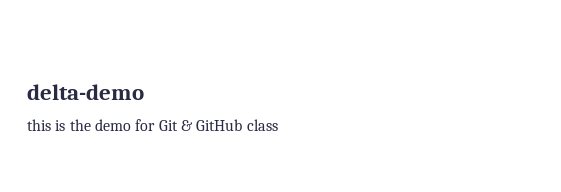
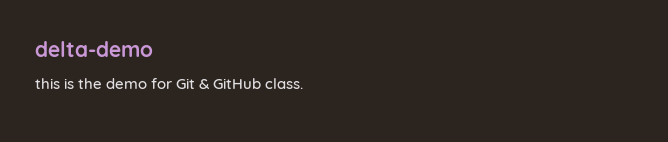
[246,119,278,131] class -> [265,78,304,89] class.

